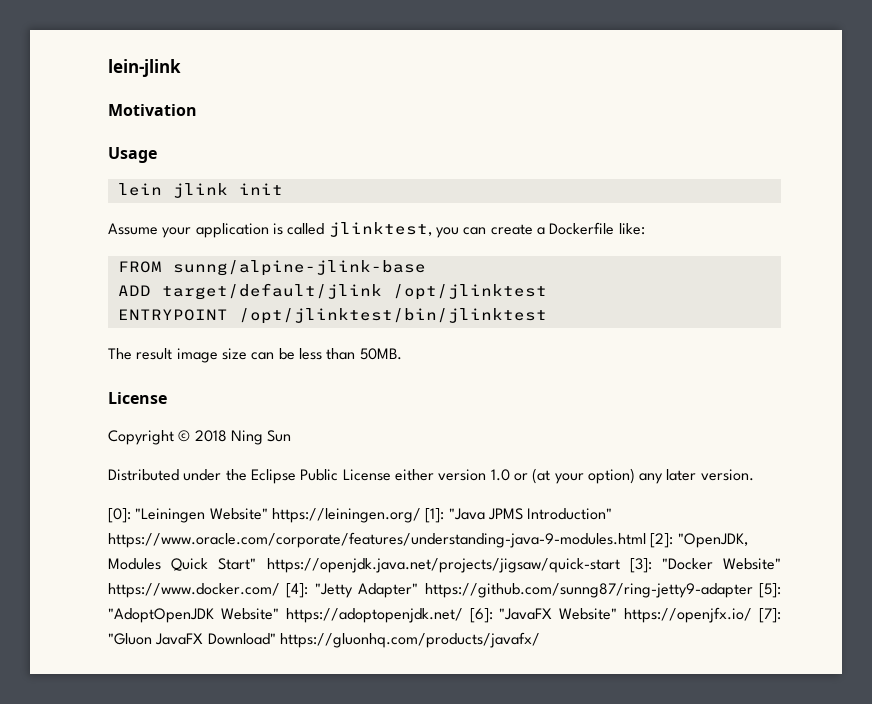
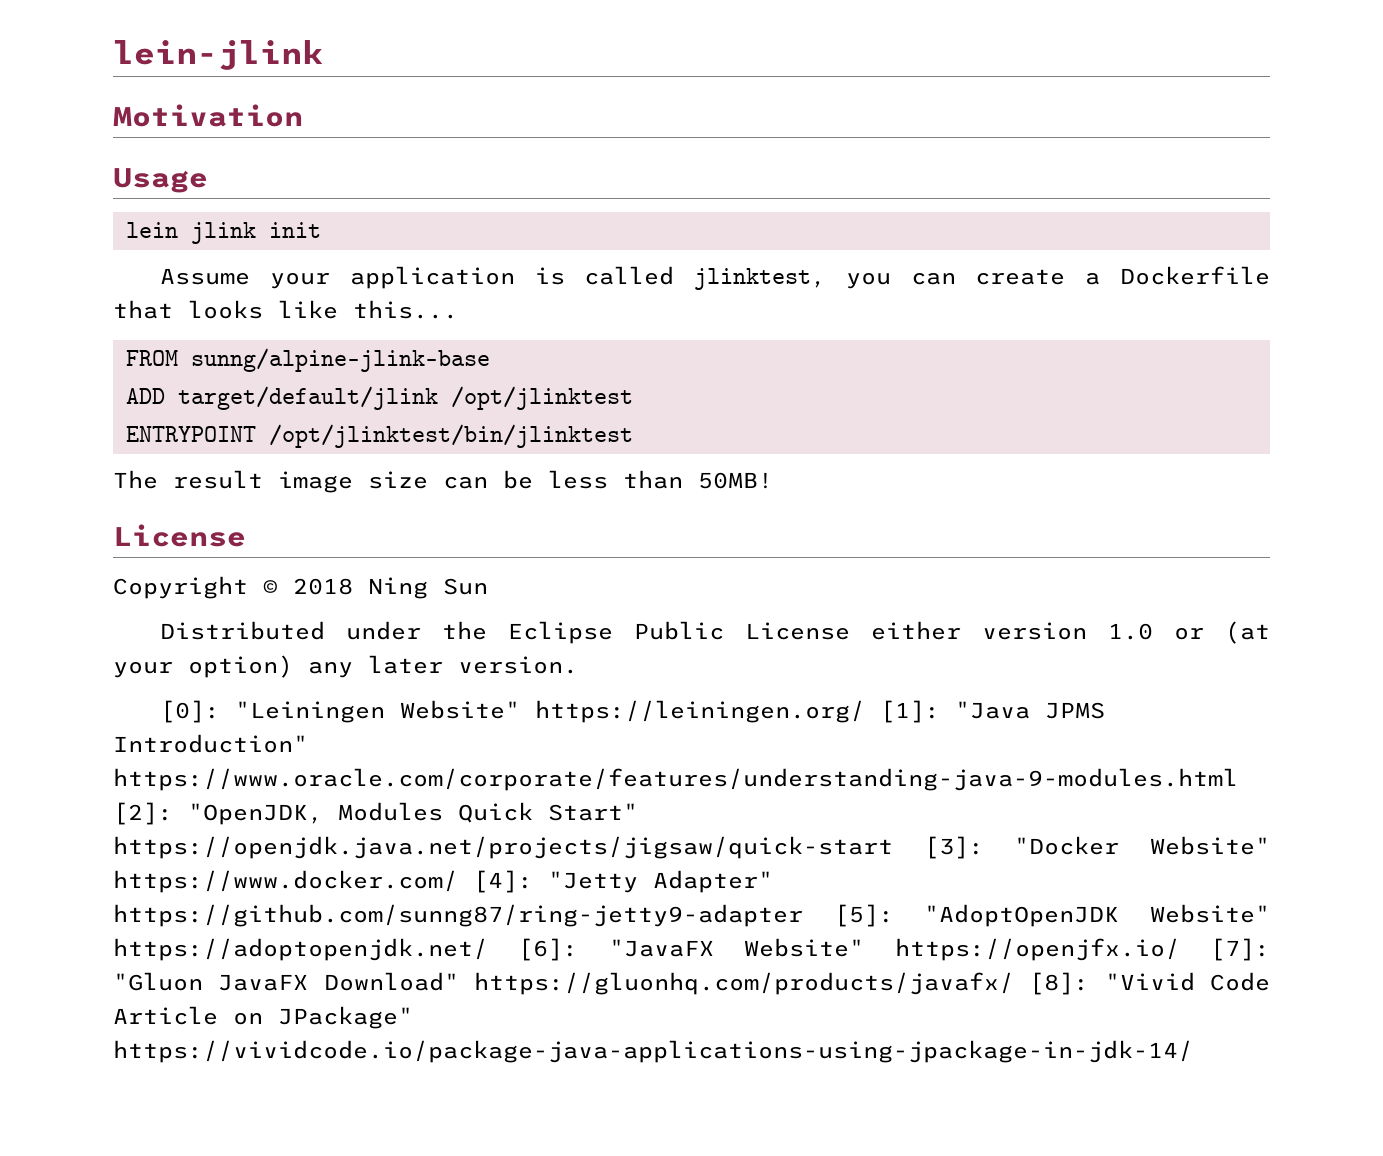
[618,223,645,235] like: -> [113,300,458,319] that looks like this...
[359,348,402,360] 50MB. -> [698,472,773,489] 50MB!
(540, 640) none -> [1029,972,1270,995] [113,1006,413,1029] [113,1040,1193,1063] [8]: "Vivid Code Article on JPackage" https://vividcode.io/package-java-applications-using-jpackage-in-jdk-14/

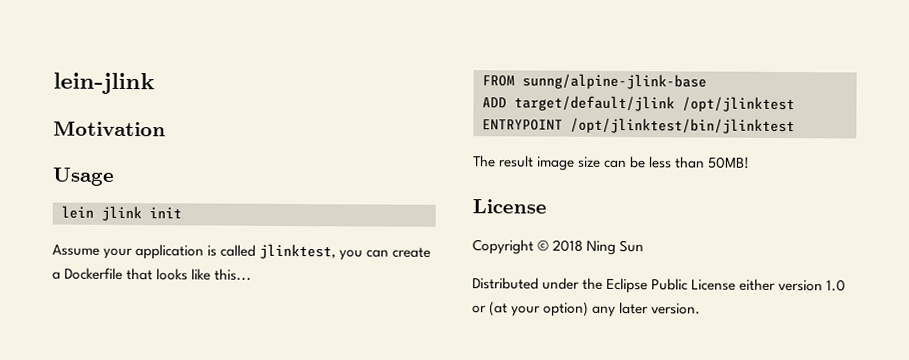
[160,700,1106,723] [113,734,308,753] [113,768,1238,791] [113,802,638,825] [113,836,1270,859] [113,870,773,893] [113,904,1270,927] [113,938,1270,961] [113,972,1270,995] [113,1006,413,1029] [113,1040,1193,1063] // [0]: "Leiningen Website" https://leiningen.org/ [1]: "Java JPMS Introduction" https://www.oracle.com/corporate/features/understanding-java-9-modules.html [2]: "OpenJDK, Modules Quick Start" https://openjdk.java.net/projects/jigsaw/quick-start [3]: "Docker Website" https://www.docker.com/ [4]: "Jetty Adapter" https://github.com/sunng87/ring-jetty9-adapter [5]: "AdoptOpenJDK Website" https://adoptopenjdk.net/ [6]: "JavaFX Website" https://openjfx.io/ [7]: "Gluon JavaFX Download" https://gluonhq.com/products/javafx/ [8]: "Vivid Code Article on JPackage" https://vividcode.io/package-java-applications-using-jpackage-in-jdk-14/ -> (702, 309) none

